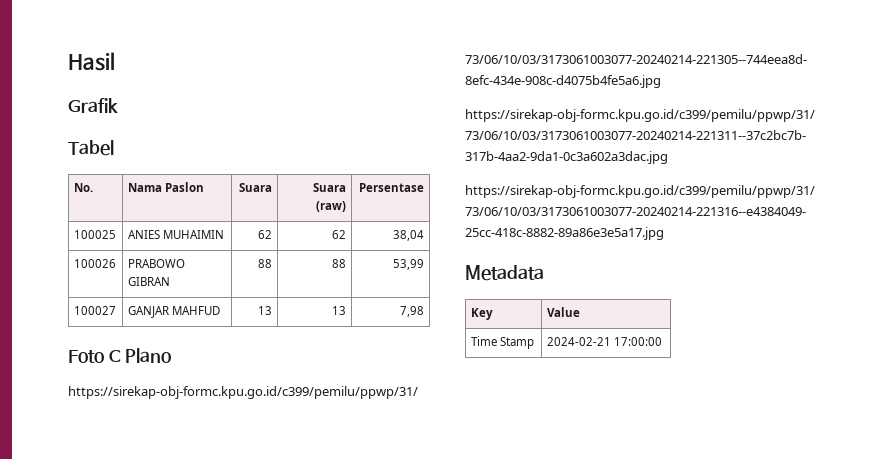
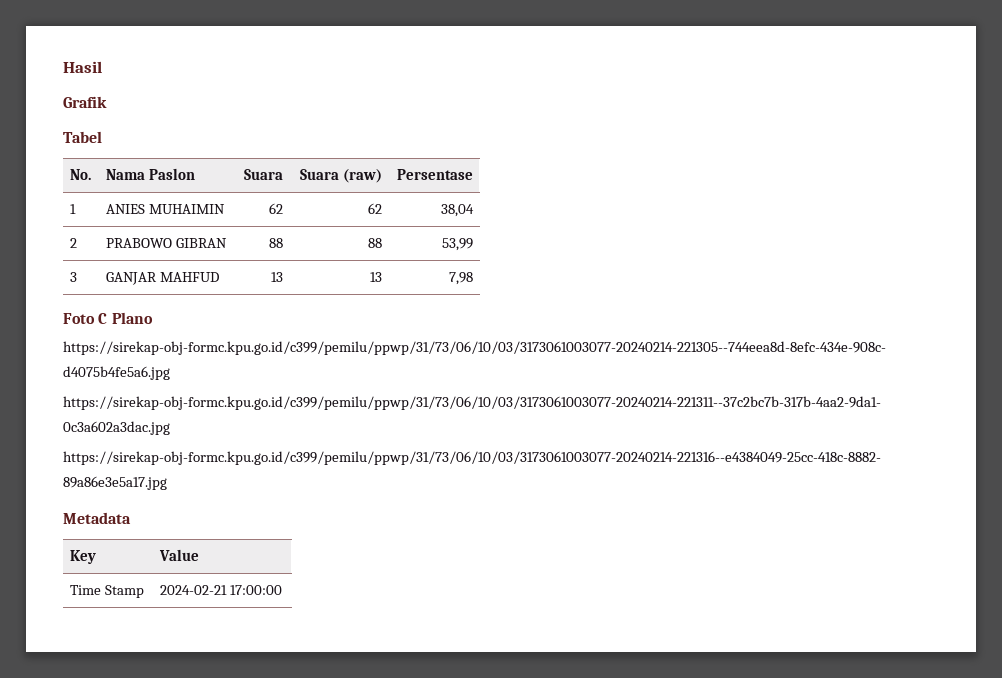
[73,230,116,239] 100025 -> [70,204,77,214] 1
[73,259,116,268] 100026 -> [70,238,78,248] 2
[73,306,116,315] 100027 -> [70,272,78,282] 3

